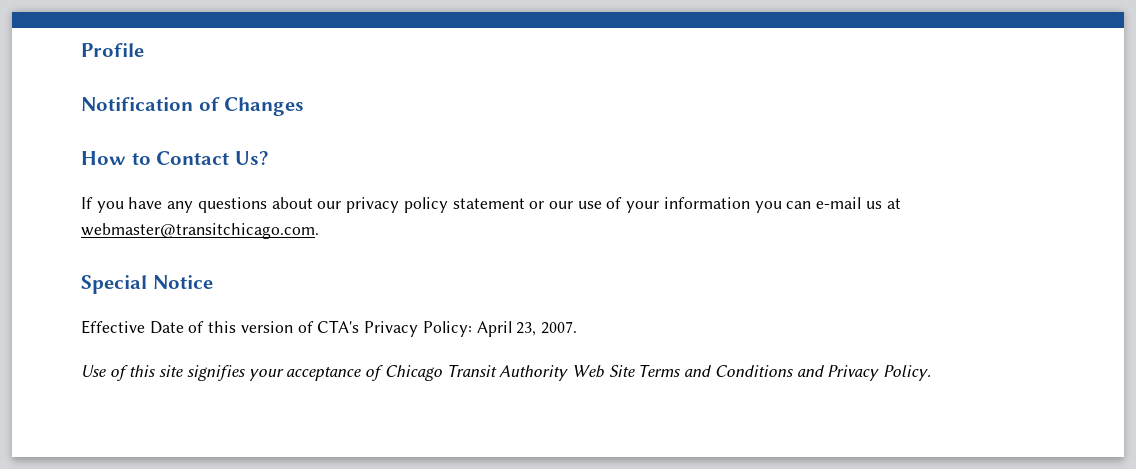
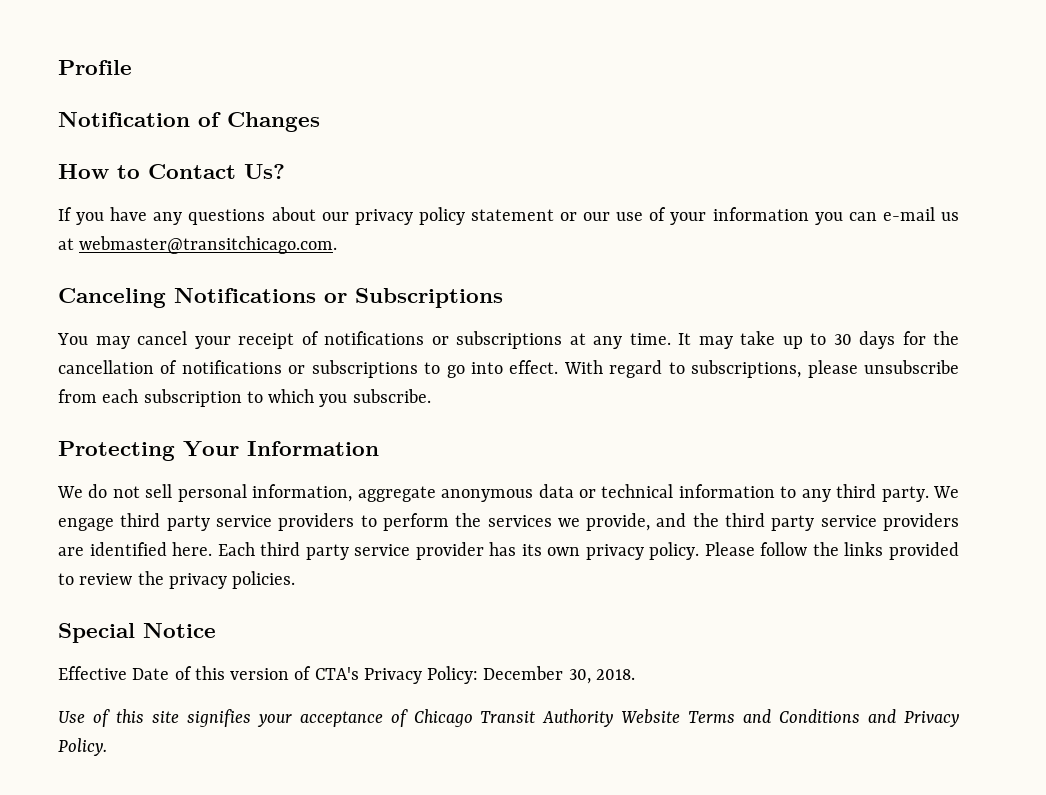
(319, 231) none -> [58,288,503,308] [57,331,959,349] [58,360,960,378] [58,389,431,407] [58,441,379,461] [57,484,959,502] [58,513,959,531] [58,542,959,560] [58,571,296,589] // Canceling Notifications or Subscriptions // You may cancel your receipt of notifications or subscriptions at any time. It may take up to 30 days for the cancellation of notifications or subscriptions to go into effect. With regard to subscriptions, please unsubscribe from each subscription to which you subscribe. // Protecting Your Information // We do not sell personal information, aggregate anonymous data or technical information to any third party. We engage third party service providers to perform the services we provide, and the third party service providers are identified here. Each third party service provider has its own privacy policy. Please follow the links provided to review the privacy policies.
[476,321,577,337] April 23, 2007. -> [483,666,635,684] December 30, 2018.
[571,365,635,378] Web Site -> [621,709,681,724] Website

